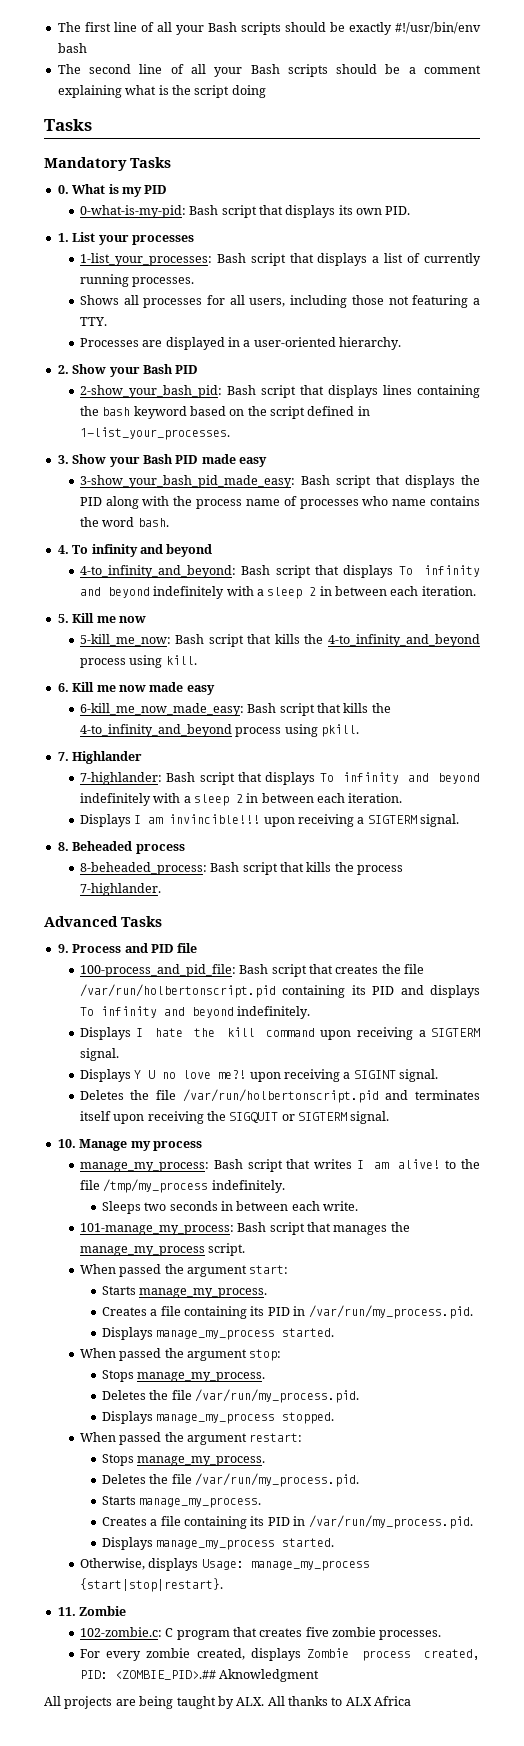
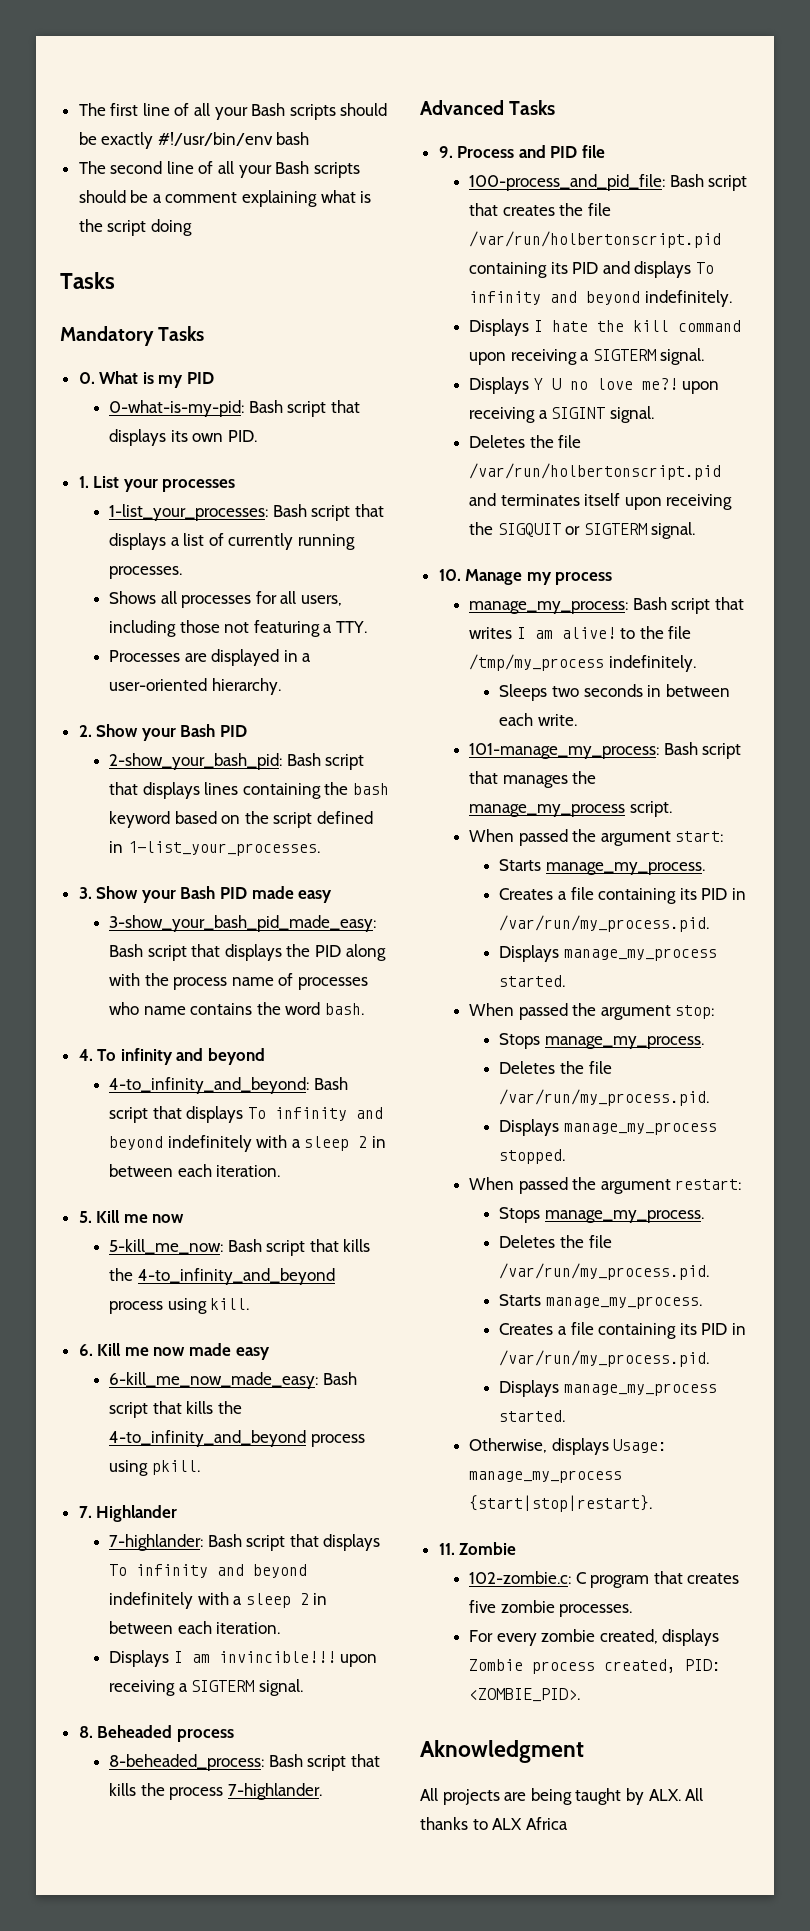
[114,1670,216,1680] <ZOMBIE_PID>.## -> [469,1688,581,1702] <ZOMBIE_PID>. //

